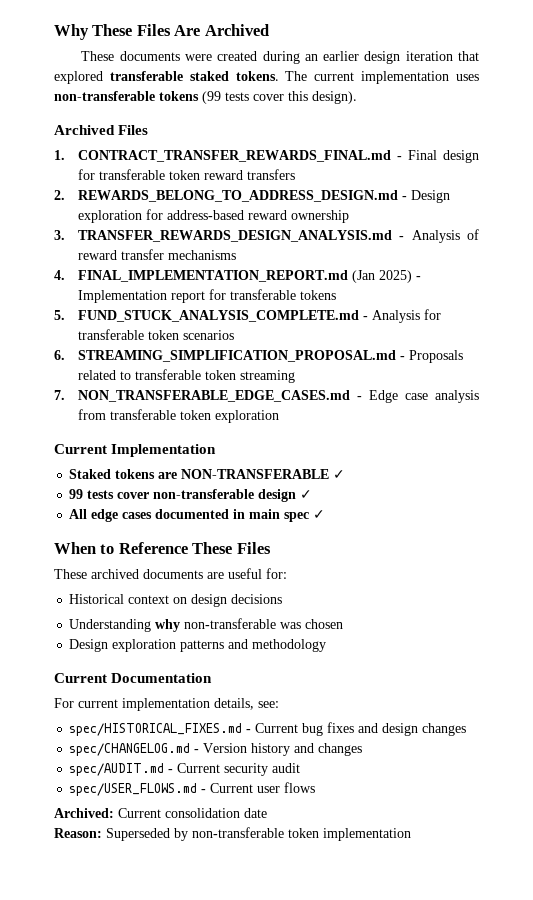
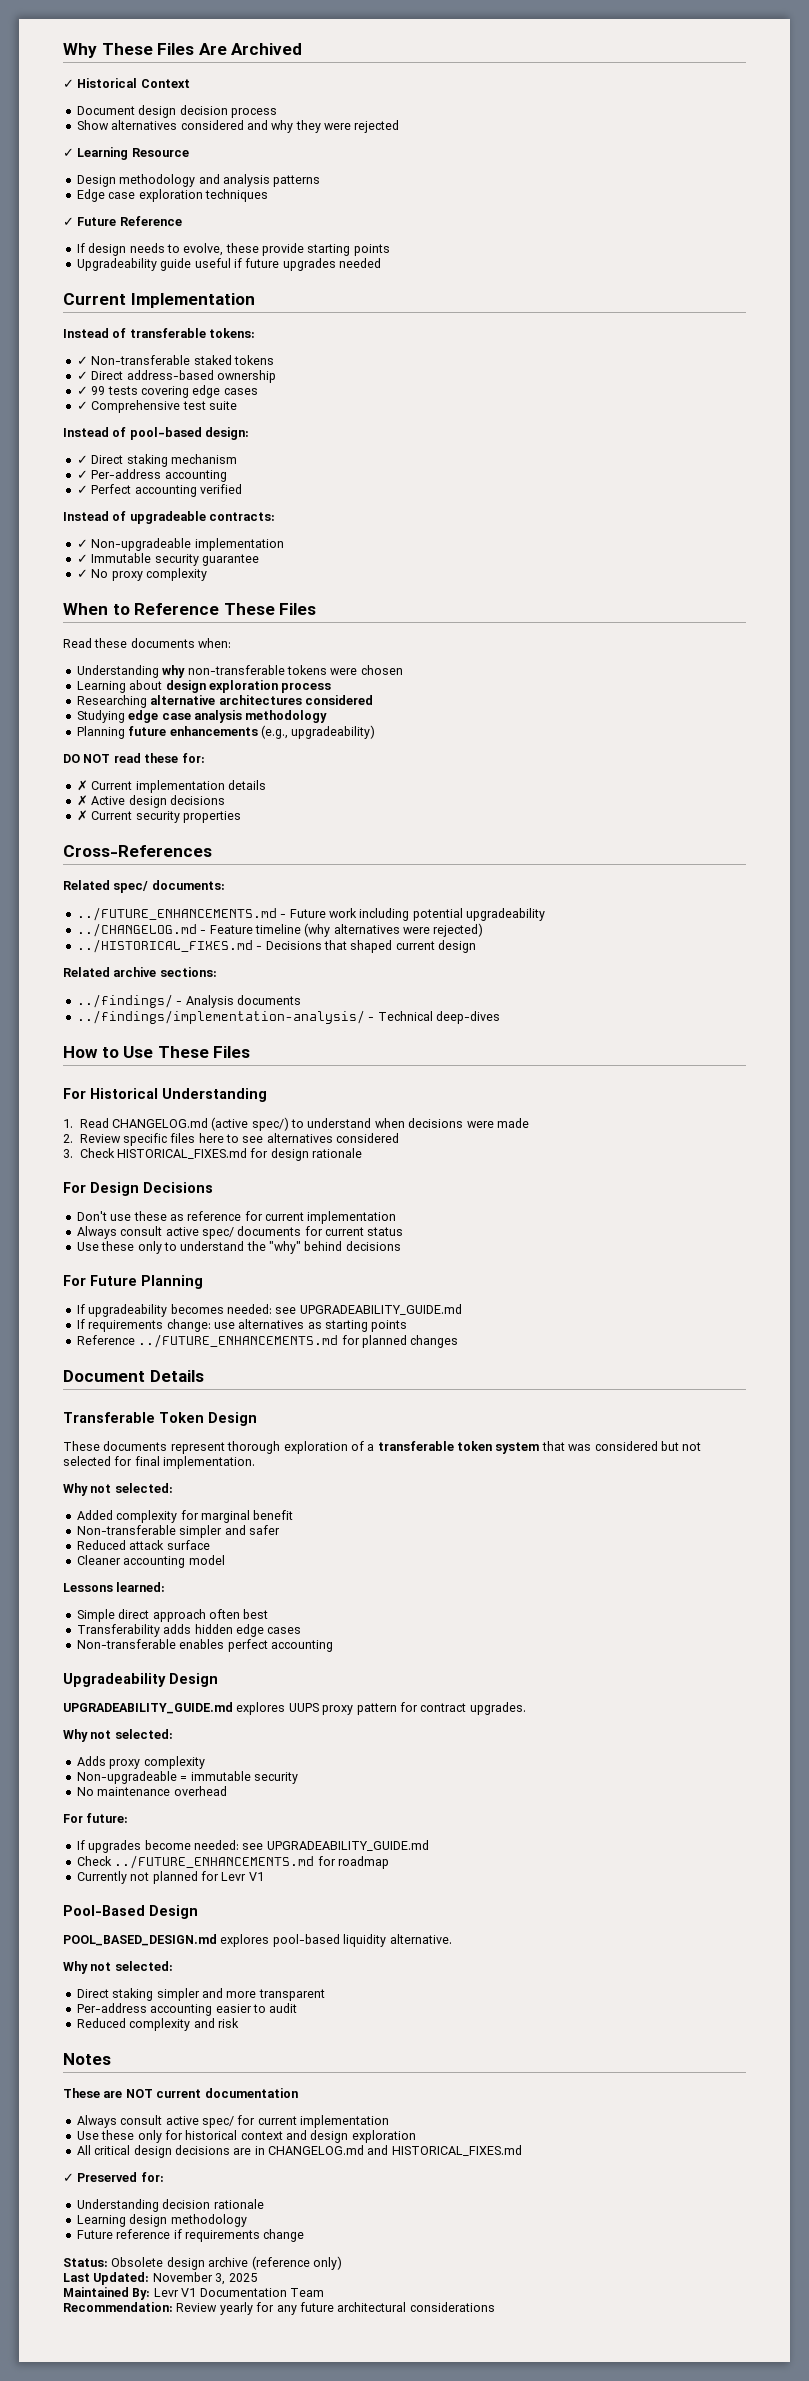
[81,51,479,64] [54,71,479,84] [54,91,357,104] [54,125,149,135] [54,150,479,163] [77,169,295,180] [54,190,450,203] [77,209,349,223] [54,229,480,243] [77,249,236,260] [54,270,421,283] [77,289,336,303] [54,309,441,323] [77,329,234,340] [54,350,463,363] [77,369,295,383] [54,390,479,403] [77,409,279,423] [54,444,217,457] [69,469,346,479] [69,489,313,502] [69,509,326,522] These documents were created during an earlier design iteration that explored transferable staked tokens. The current implementation uses non-transferable tokens (99 tests cover this design). // Archived Files // 1. CONTRACT_TRANSFER_REWARDS_FINAL.md - Final design for transferable token reward transfers // 2. REWARDS_BELONG_TO_ADDRESS_DESIGN.md - Design exploration for address-based reward ownership // 3. TRANSFER_REWARDS_DESIGN_ANALYSIS.md - Analysis of reward transfer mechanisms // 4. FINAL_IMPLEMENTATION_REPORT.md (Jan 2025) - Implementation report for transferable tokens // 5. FUND_STUCK_ANALYSIS_COMPLETE.md - Analysis for transferable token scenarios // 6. STREAMING_SIMPLIFICATION_PROPOSAL.md - Proposals related to transferable token streaming // 7. NON_TRANSFERABLE_EDGE_CASES.md - Edge case analysis from transferable token exploration // Current Implementation // Staked tokens are NON-TRANSFERABLE ✓ // 99 tests cover non-transferable design ✓ // All edge cases documented in main spec ✓ -> [63,78,190,88] [76,105,277,118] [76,120,400,133] [63,147,189,160] [76,174,321,187] [76,189,268,202] [63,216,182,226] [76,243,390,256] [76,258,381,271] [63,293,255,308] [63,328,256,338] [76,355,274,365] [76,370,276,383] [76,385,258,398] [76,400,237,413] [63,427,250,440] [76,454,237,467] [76,469,227,482] [76,484,242,497] [63,511,276,524] [76,538,284,551] [76,553,259,566] [76,568,207,581] ✓ Historical Context // Document design decision process // Show alternatives considered and why they were rejected // ✓ Learning Resource // Design methodology and analysis patterns // Edge case exploration techniques // ✓ Future Reference // If design needs to evolve, these provide starting points // Upgradeability guide useful if future upgrades needed // Current Implementation // Instead of transferable tokens: // ✓ Non-transferable staked tokens // ✓ Direct address-based ownership // ✓ 99 tests covering edge cases // ✓ Comprehensive test suite // Instead of pool-based design: // ✓ Direct staking mechanism // ✓ Per-address accounting // ✓ Perfect accounting verified // Instead of upgradeable contracts: // ✓ Non-upgradeable implementation // ✓ Immutable security guarantee // ✓ No proxy complexity
[54,568,287,579] [69,594,283,607] These archived documents are useful for: // Historical context on design decisions -> [63,638,232,648] Read these documents when:
[280,622,302,629] was -> [286,665,358,675] tokens were
[69,639,327,652] [54,673,213,683] [54,698,279,711] [69,722,467,736] [69,743,363,756] [69,763,301,776] [69,782,316,796] [54,808,267,818] [54,827,411,841] Design exploration patterns and methodology // Current Documentation // For current implementation details, see: // spec/HISTORICAL_FIXES.md - Current bug fixes and design changes // spec/CHANGELOG.md - Version history and changes // spec/AUDIT.md - Current security audit // spec/USER_FLOWS.md - Current user flows // Archived: Current consolidation date // Reason: Superseded by non-transferable token implementation -> [76,680,332,693] [76,695,373,708] [76,710,328,723] [76,725,376,739] [63,753,205,763] [76,780,266,793] [76,795,225,808] [76,810,241,823] [63,845,212,857] [63,880,225,893] [76,907,545,921] [76,923,484,937] [76,939,476,953] [63,967,217,977] [76,994,301,1008] [76,1010,500,1024] [63,1046,251,1058] [63,1088,267,1102] [63,1117,529,1131] [63,1133,400,1146] [63,1148,363,1161] [63,1182,213,1196] [76,1211,397,1224] [76,1226,404,1239] [76,1241,401,1254] [63,1275,203,1289] [76,1304,462,1317] [76,1319,408,1332] [76,1334,459,1348] [63,1370,204,1382] [63,1412,257,1426] [63,1441,702,1454] [63,1456,256,1469] [63,1483,173,1496] [76,1510,294,1523] [76,1525,280,1538] [76,1540,210,1550] [76,1555,225,1568] [63,1582,166,1592] [76,1609,269,1622] [76,1624,302,1637] [76,1639,333,1652] [63,1673,218,1687] [63,1702,526,1715] [63,1729,173,1742] [76,1756,205,1769] [76,1771,298,1784] [76,1786,227,1796] [63,1813,129,1823] [76,1840,429,1853] [76,1855,389,1869] [76,1871,264,1884] [63,1905,198,1919] [63,1934,452,1947] [63,1961,173,1974] [76,1988,325,2001] [76,2003,298,2016] [76,2018,239,2031] [63,2053,111,2065] [63,2088,298,2098] [76,2115,389,2128] [76,2130,416,2143] [76,2145,522,2158] [63,2172,164,2182] [76,2199,264,2212] [76,2214,247,2227] [76,2229,305,2242] [63,2256,342,2270] [63,2272,257,2285] [63,2287,324,2300] [63,2302,495,2315] Learning about design exploration process // Researching alternative architectures considered // Studying edge case analysis methodology // Planning future enhancements (e.g., upgradeability) // DO NOT read these for: // ✗ Current implementation details // ✗ Active design decisions // ✗ Current security properties // Cross-References // Related spec/ documents: // ../FUTURE_ENHANCEMENTS.md - Future work including potential upgradeability // ../CHANGELOG.md - Feature timeline (why alternatives were rejected) // ../HISTORICAL_FIXES.md - Decisions that shaped current design // Related archive sections: // ../findings/ - Analysis documents // ../findings/implementation-analysis/ - Technical deep-dives // How to Use These Files // For Historical Understanding // 1. Read CHANGELOG.md (active spec/) to understand when decisions were made // 2. Review specific files here to see alternatives considered // 3. Check HISTORICAL_FIXES.md for design rationale // For Design Decisions // Don't use these as reference for current implementation // Always consult active spec/ documents for current status // Use these only to understand the "why" behind decisions // For Future Planning // If upgradeability becomes needed: see UPGRADEABILITY_GUIDE.md // If requirements change: use alternatives as starting points // Reference ../FUTURE_ENHANCEMENTS.md for planned changes // Document Details // Transferable Token Design // These documents represent thorough exploration of a transferable token system that was considered but not selected for final implementation. // Why not selected: // Added complexity for marginal benefit // Non-transferable simpler and safer // Reduced attack surface // Cleaner accounting model // Lessons learned: // Simple direct approach often best // Transferability adds hidden edge cases // Non-transferable enables perfect accounting // Upgradeability Design // UPGRADEABILITY_GUIDE.md explores UUPS proxy pattern for contract upgrades. // Why not selected: // Adds proxy complexity // Non-upgradeable = immutable security // No maintenance overhead // For future: // If upgrades become needed: see UPGRADEABILITY_GUIDE.md // Check ../FUTURE_ENHANCEMENTS.md for roadmap // Currently not planned for Levr V1 // Pool-Based Design // POOL_BASED_DESIGN.md explores pool-based liquidity alternative. // Why not selected: // Direct staking simpler and more transparent // Per-address accounting easier to audit // Reduced complexity and risk // Notes // These are NOT current documentation // Always consult active spec/ for current implementation // Use these only for historical context and design exploration // All critical design decisions are in CHANGELOG.md and HISTORICAL_FIXES.md // ✓ Preserved for: // Understanding decision rationale // Learning design methodology // Future reference if requirements change // Status: Obsolete design archive (reference only) // Last Updated: November 3, 2025 // Maintained By: Levr V1 Documentation Team // Recommendation: Review yearly for any future architectural considerations

